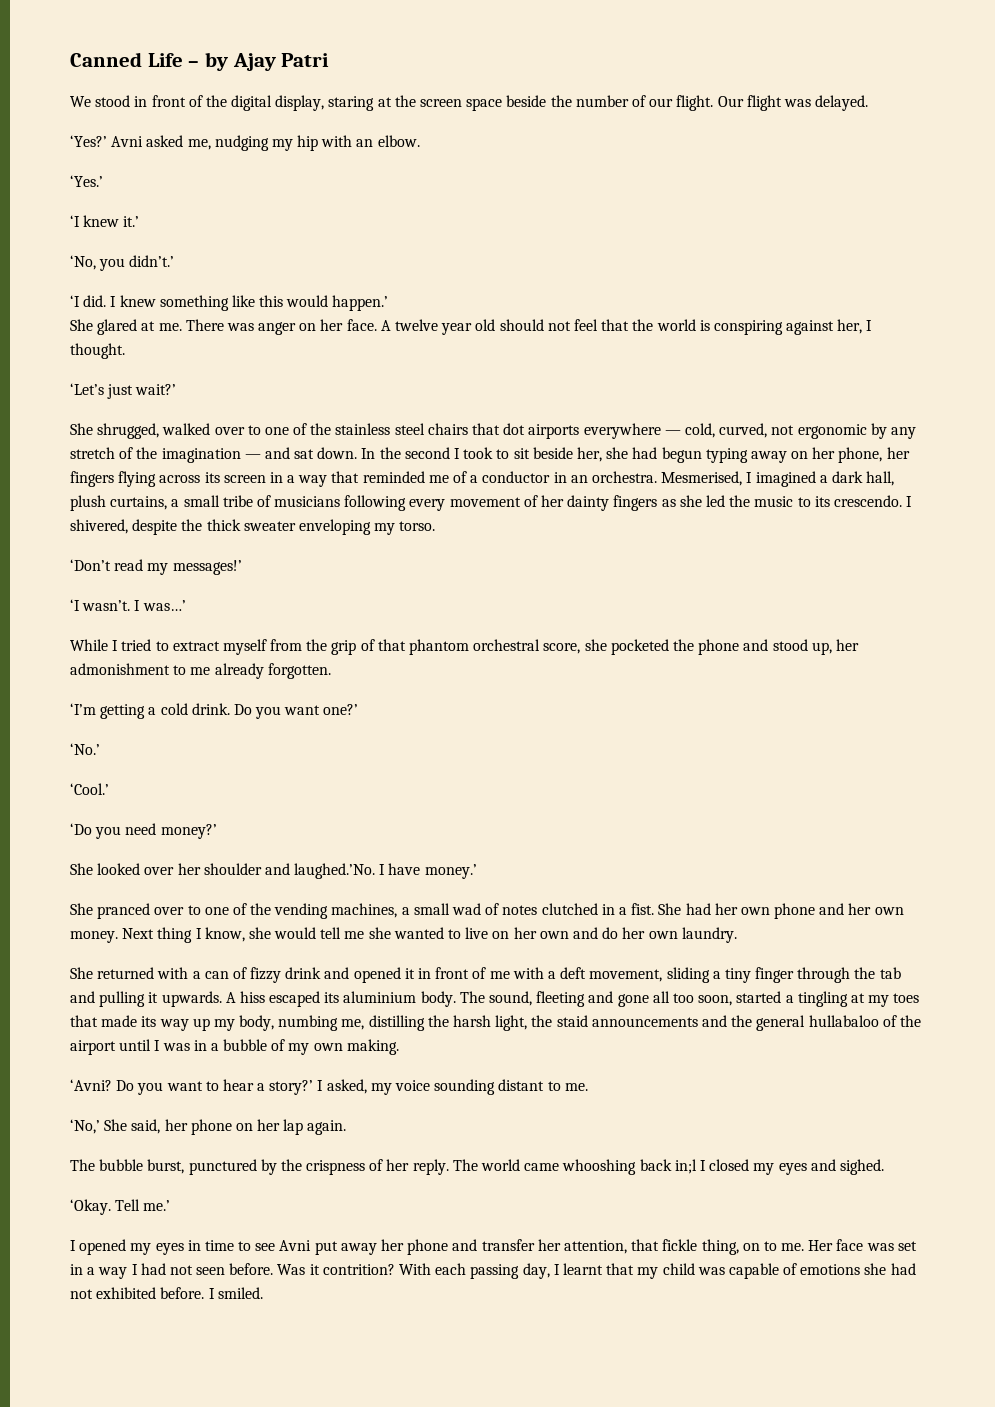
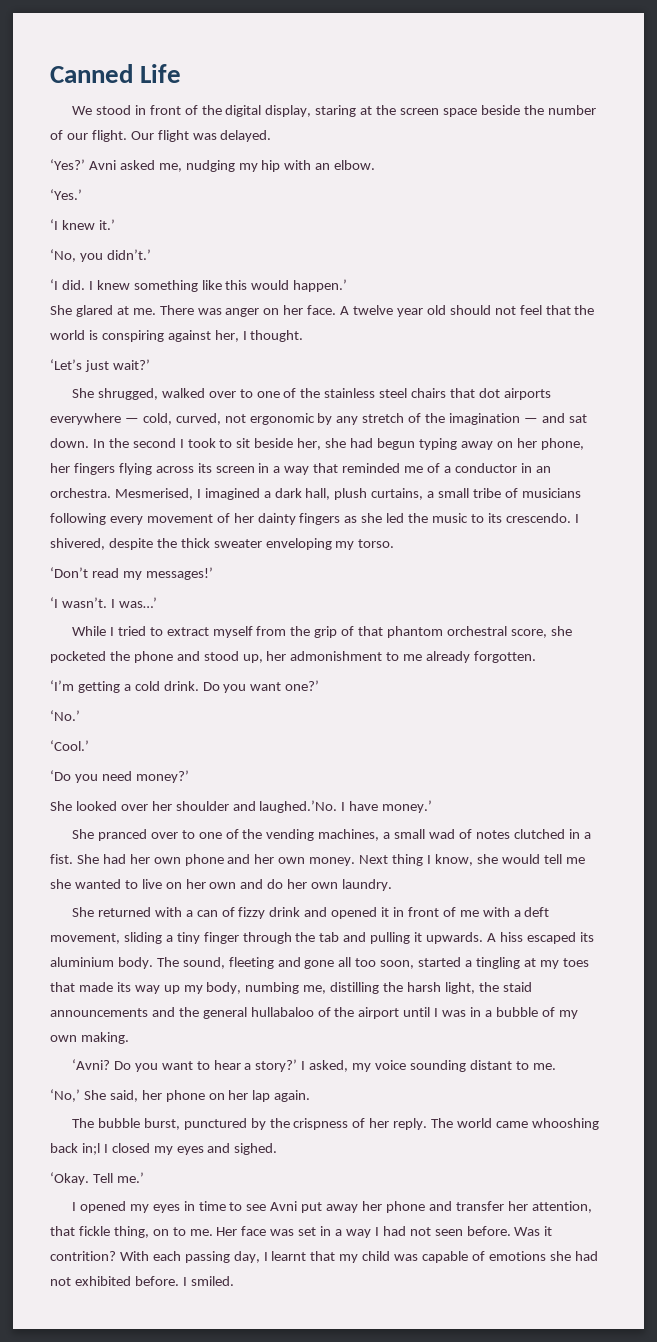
[188,52,330,71] – by Ajay Patri -> (182, 73) none

